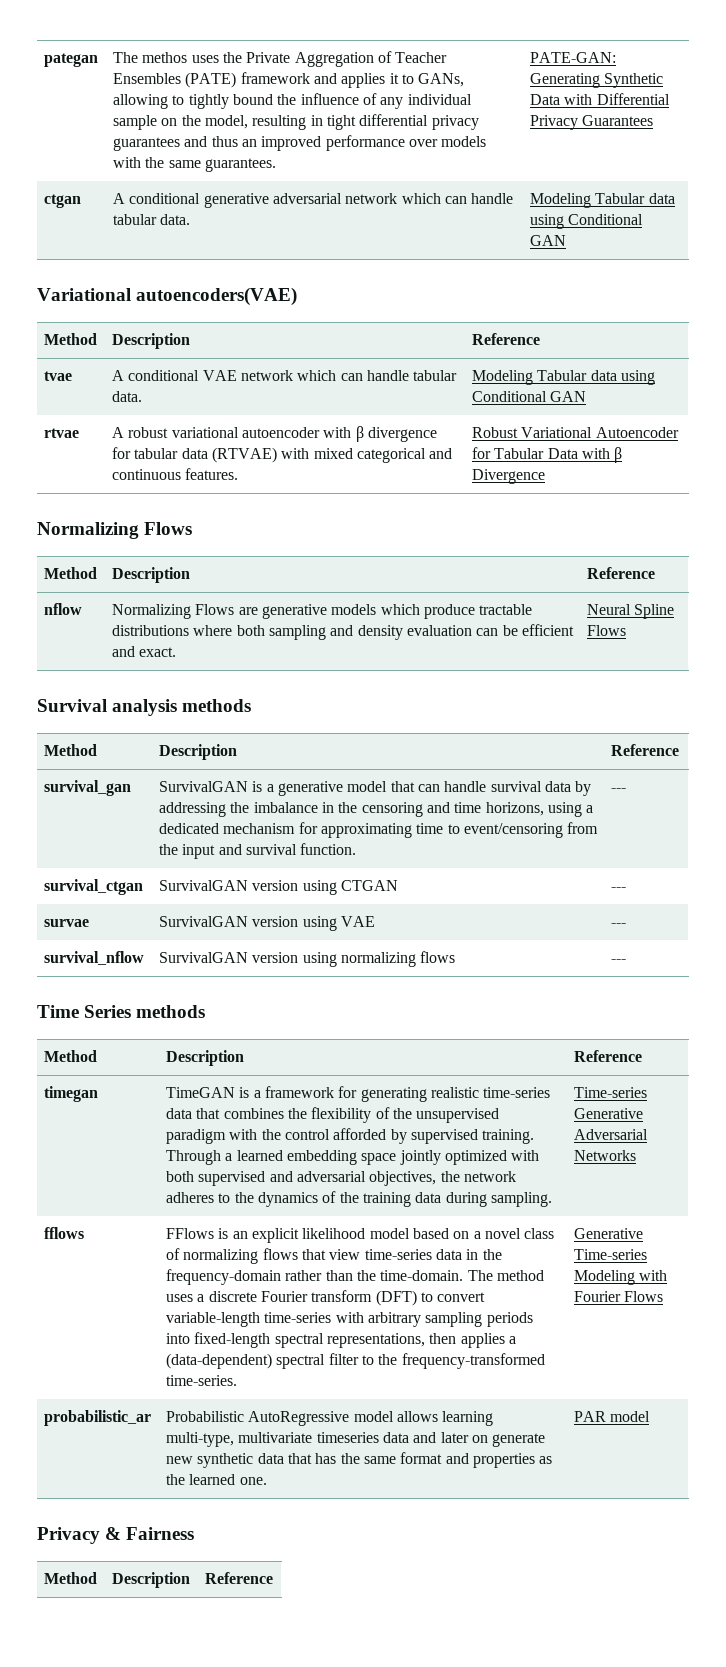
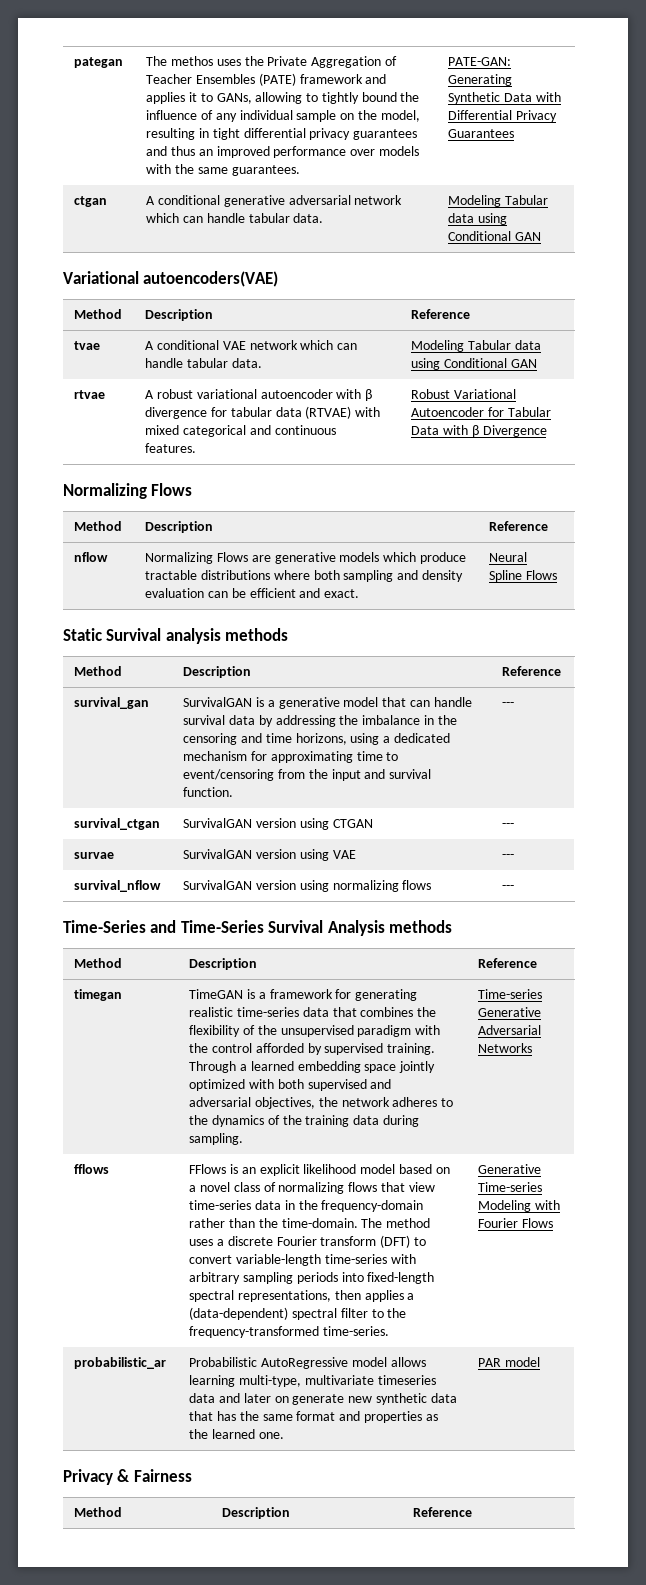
(627, 630) none -> [63,628,102,641] Static
[37,1005,132,1018] Time Series -> [63,920,385,936] Time-Series and Time-Series Survival Analysis

